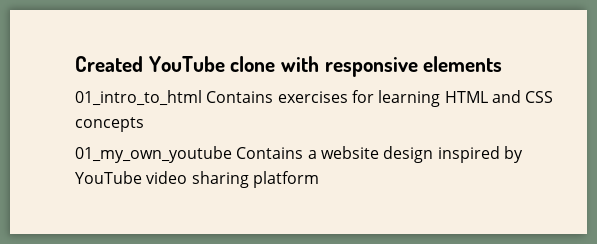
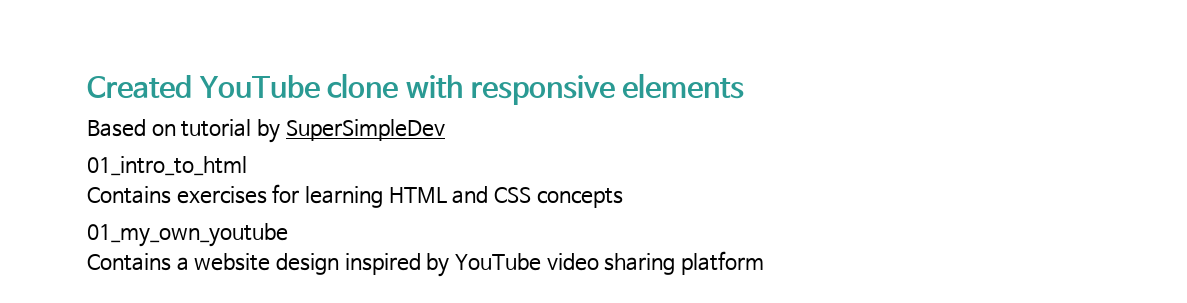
(503, 64) none -> [87,119,445,143] // Based on tutorial by SuperSimpleDev
(202, 98) none -> (247, 166) //
(232, 154) none -> (288, 235) //

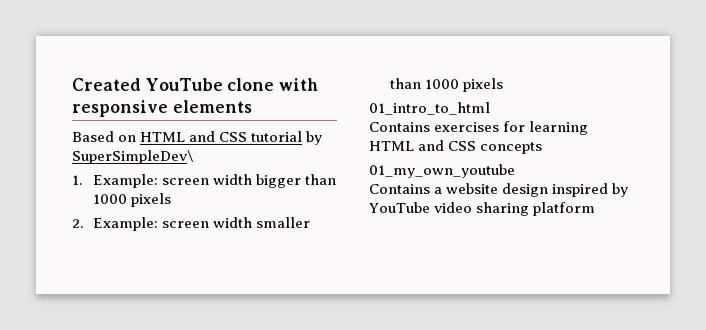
[181,119,445,143] tutorial by SuperSimpleDev -> [140,131,323,145] [72,150,193,164] [72,174,337,188] [93,193,172,207] [72,217,311,231] [390,78,504,92] HTML and CSS tutorial by SuperSimpleDev\ // 1. Example: screen width bigger than 1000 pixels // 2. Example: screen width smaller than 1000 pixels

